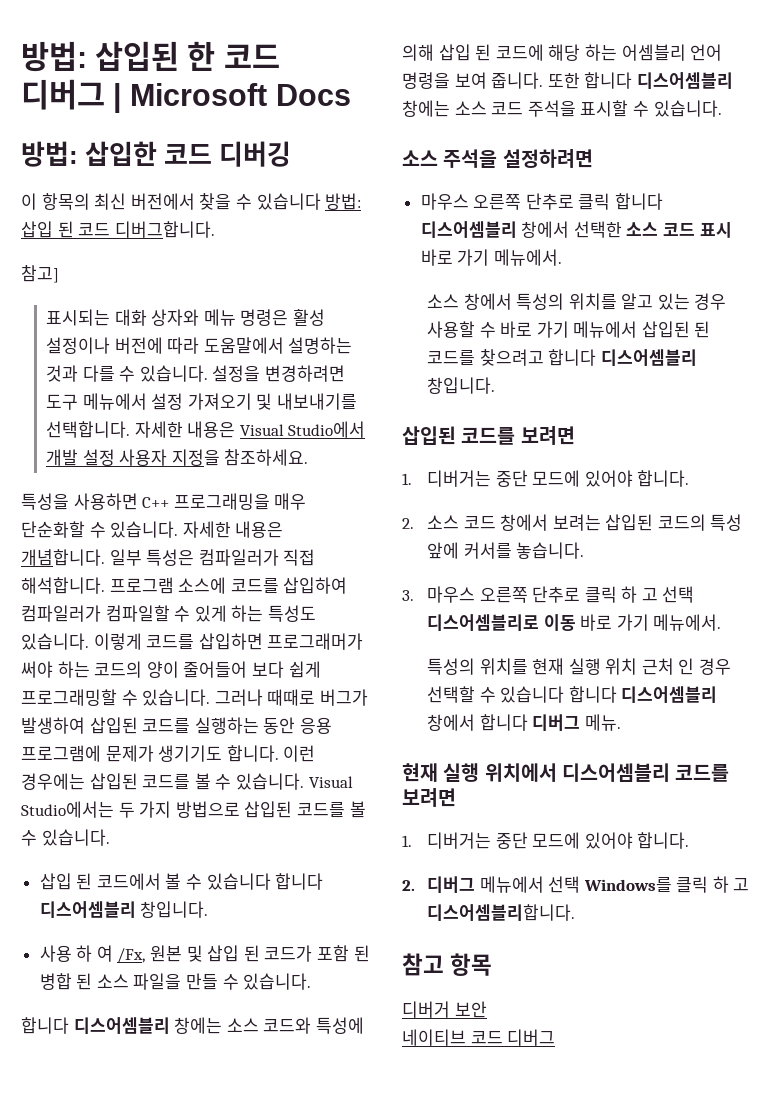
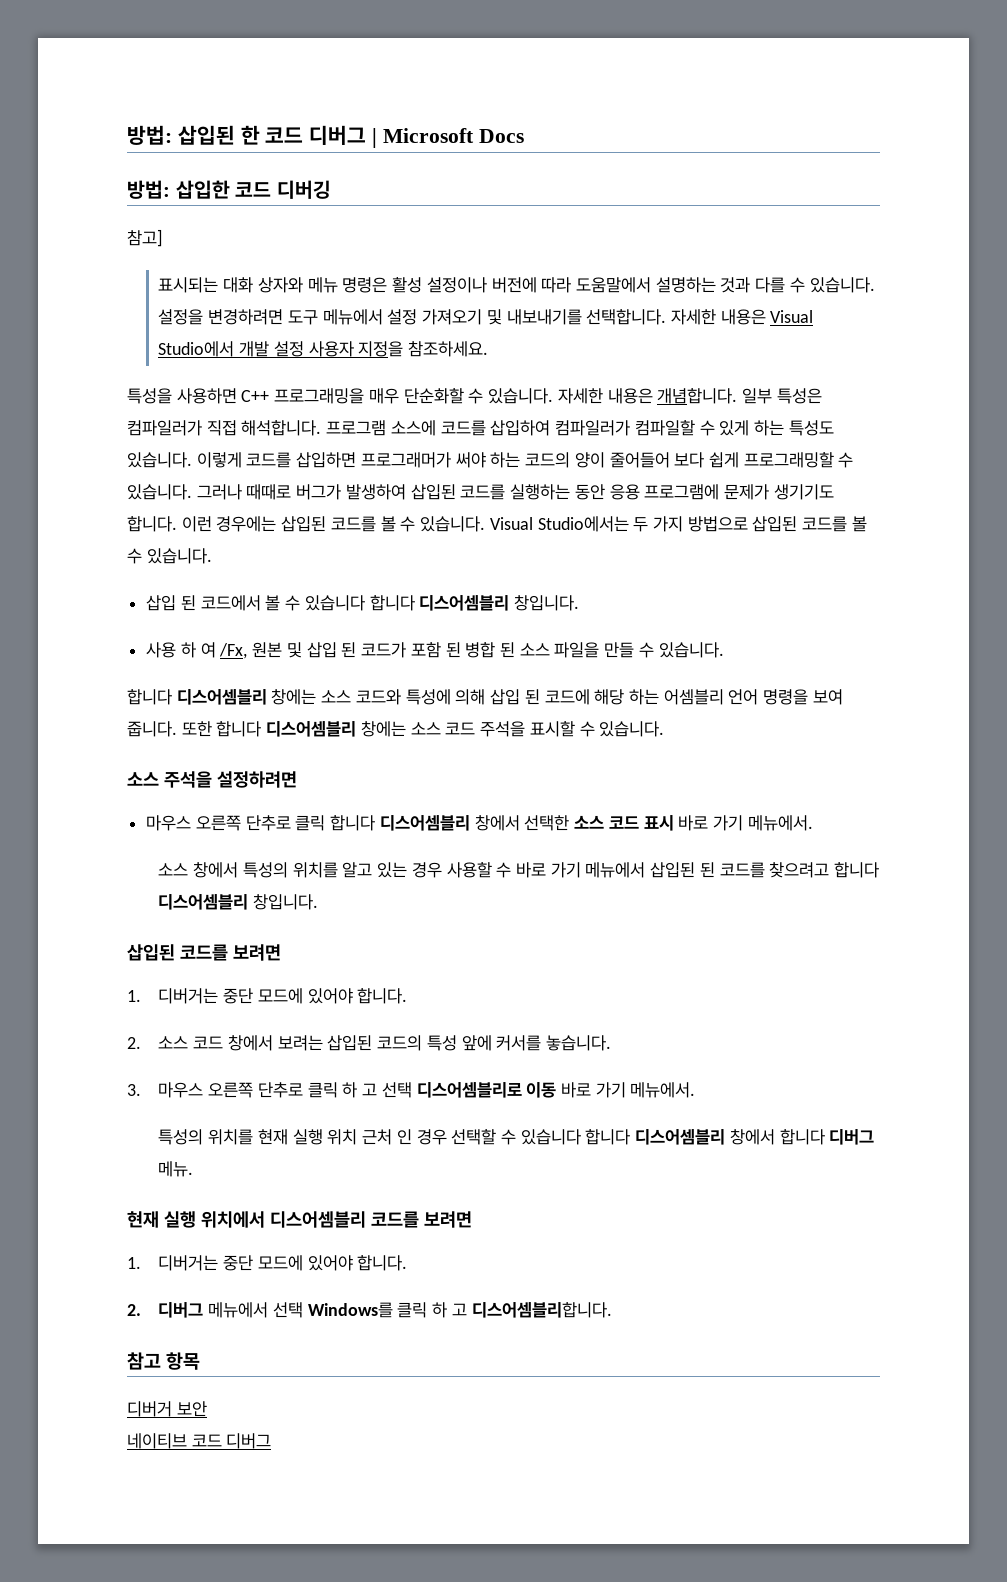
[21,193,362,210] [21,221,215,238] // 이 항목의 최신 버전에서 찾을 수 있습니다 방법: 삽입 된 코드 디버그합니다. -> (331, 189) none

